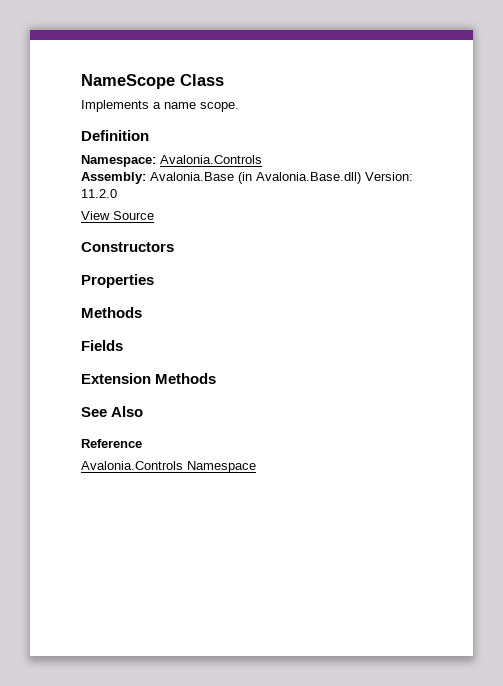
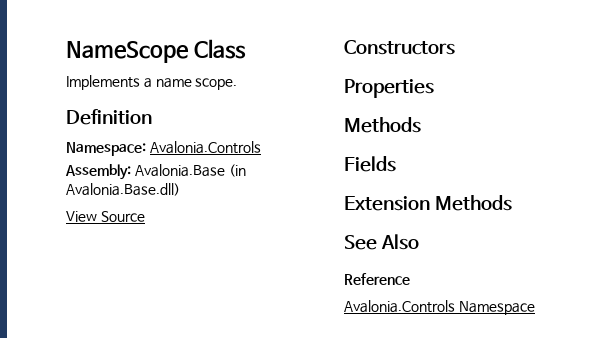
[365,172,413,181] [81,189,117,198] Version: 11.2.0 -> (180, 189) none

